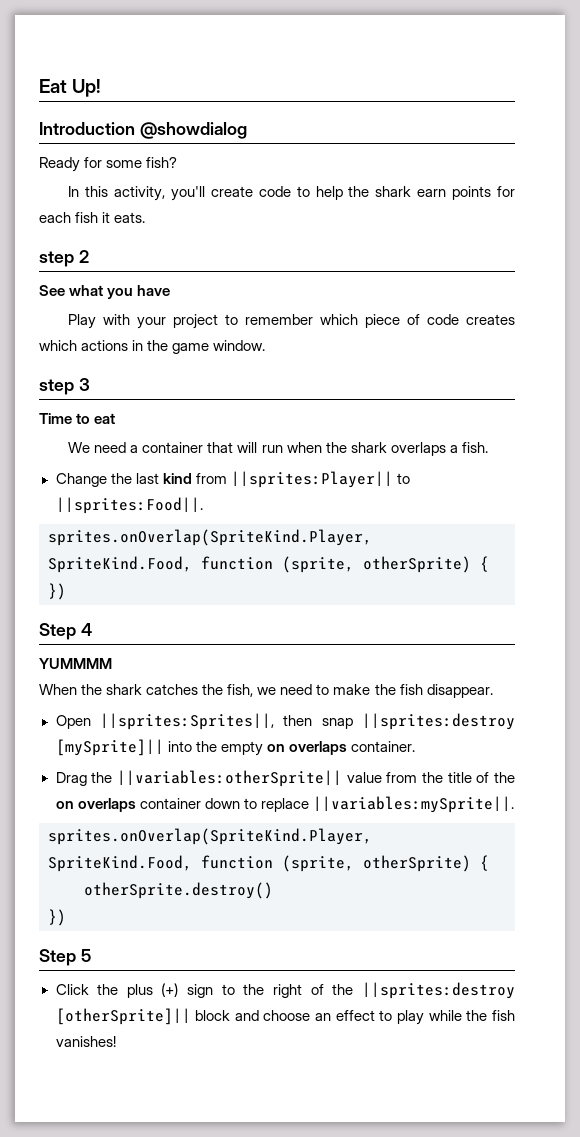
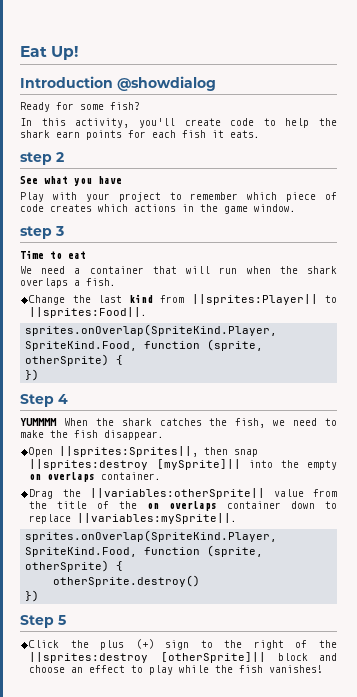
(112, 663) // -> (57, 422) none

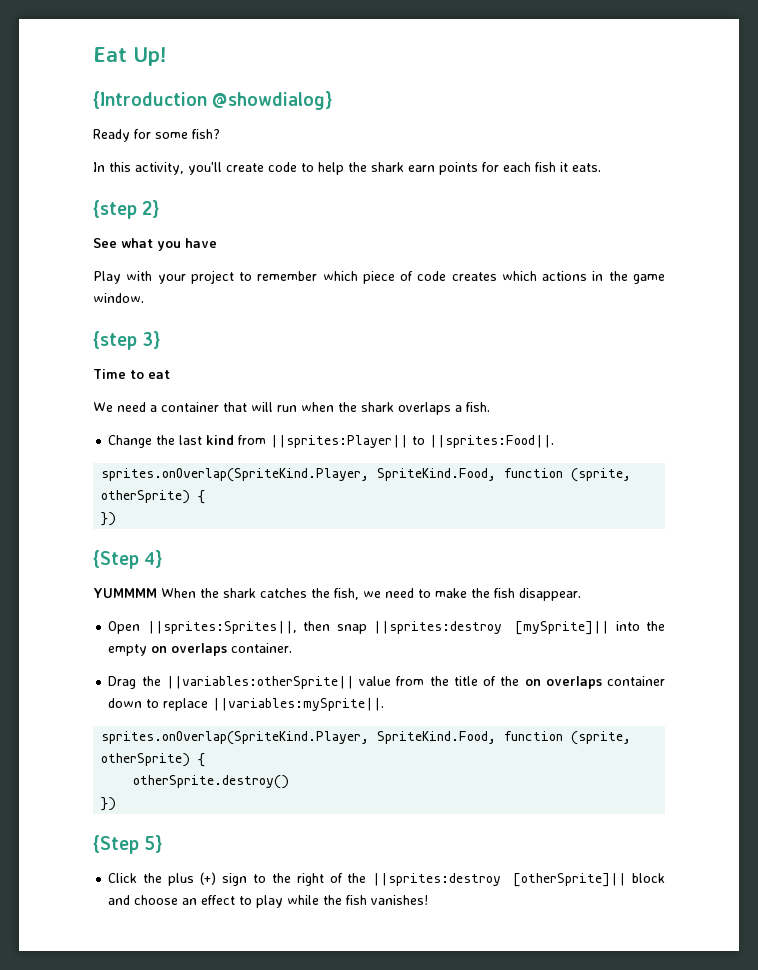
[20,76,216,91] Introduction @showdialog -> [93,91,333,110] {Introduction @showdialog}
[20,152,64,165] step 2 -> [93,200,160,219] {step 2}
[20,226,64,239] step 3 -> [93,331,161,350] {step 3}
[20,394,68,407] Step 4 -> [93,550,163,569] {Step 4}
[20,615,66,628] Step 5 -> [93,835,163,854] {Step 5}

